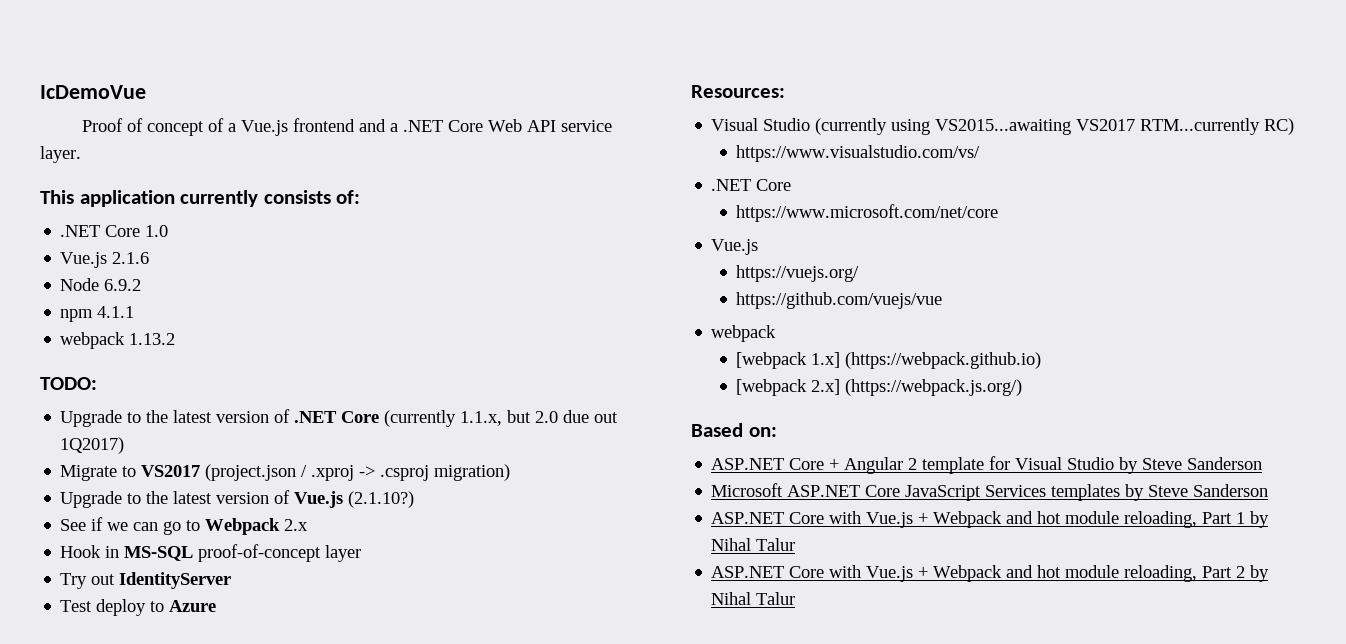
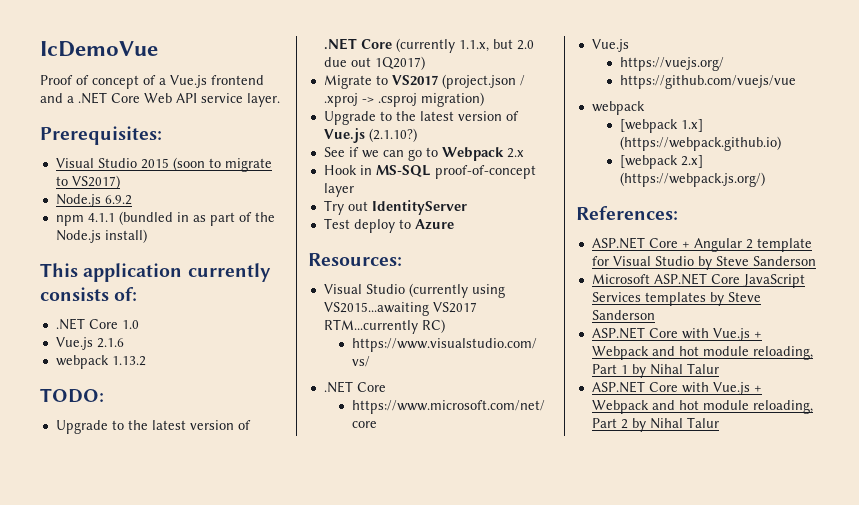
(81, 154) none -> [40,126,162,145] [55,157,272,172] [55,175,120,189] [55,194,132,207] [55,211,275,226] [55,229,147,243] // Prerequisites: // Visual Studio 2015 (soon to migrate to VS2017) // Node.js 6.9.2 // npm 4.1.1 (bundled in as part of the Node.js install)
[60,278,142,291] [60,306,135,322] // Node 6.9.2 // npm 4.1.1 -> (124, 343) none
[691,423,777,437] Based on: -> [576,206,678,220] References:

